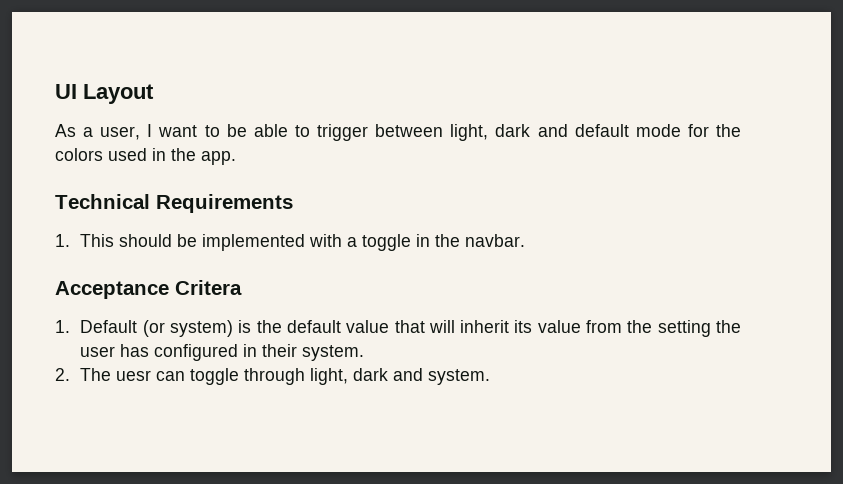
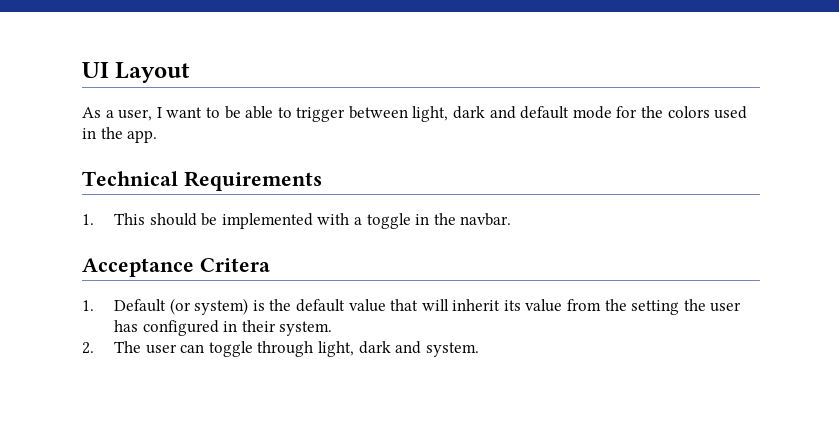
[116,370,152,381] uesr -> [145,344,177,354] user

